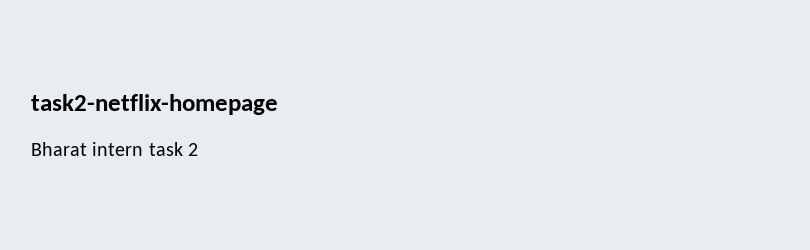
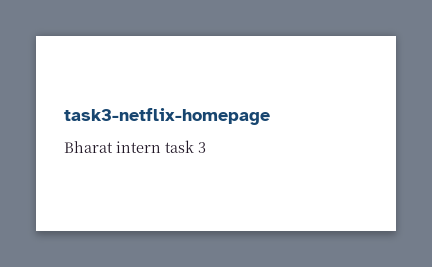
[31,94,278,115] task2-netflix-homepage -> [64,108,270,125] task3-netflix-homepage
[188,143,199,156] 2 -> [198,142,206,153] 3

